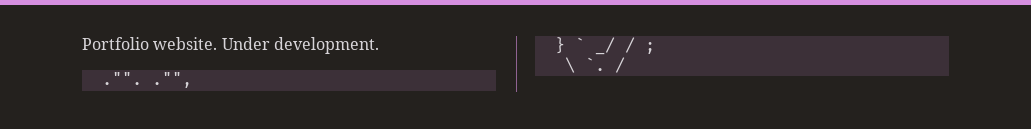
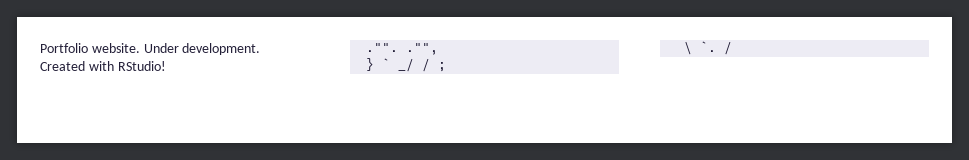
(379, 45) none -> [40,61,166,71] Created with RStudio!

